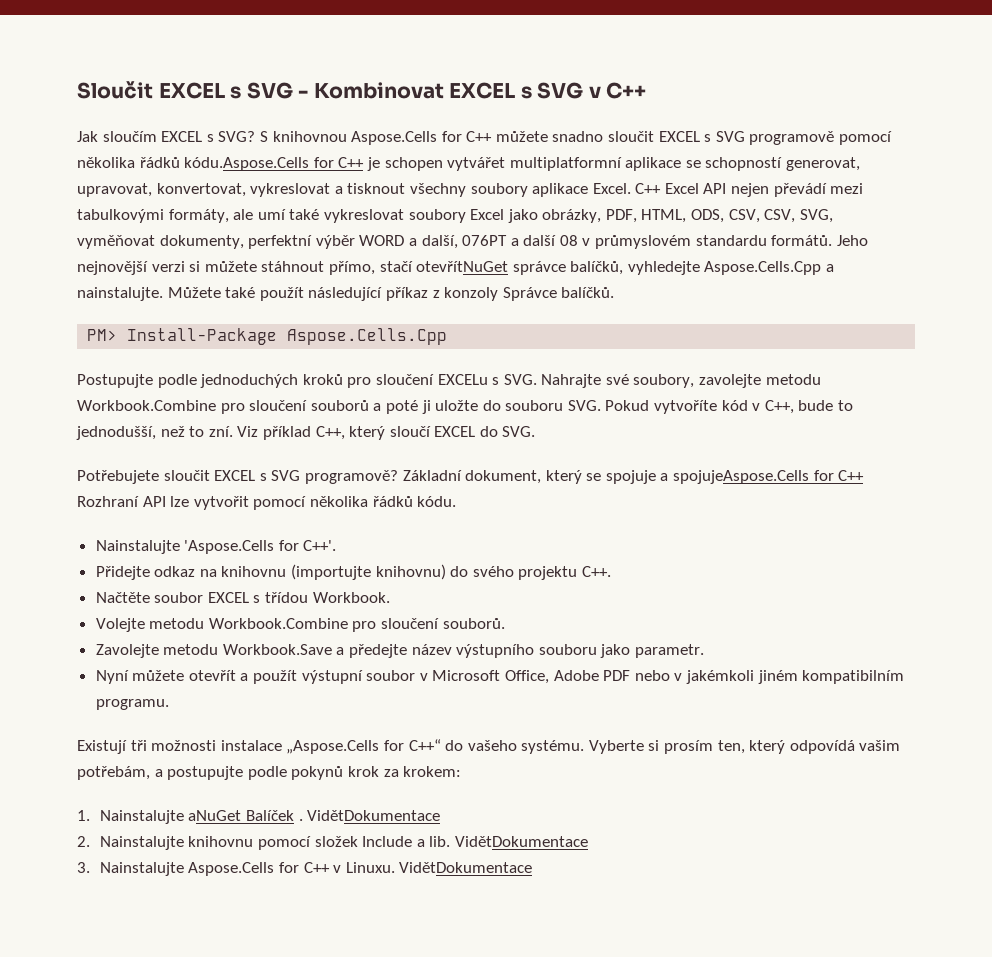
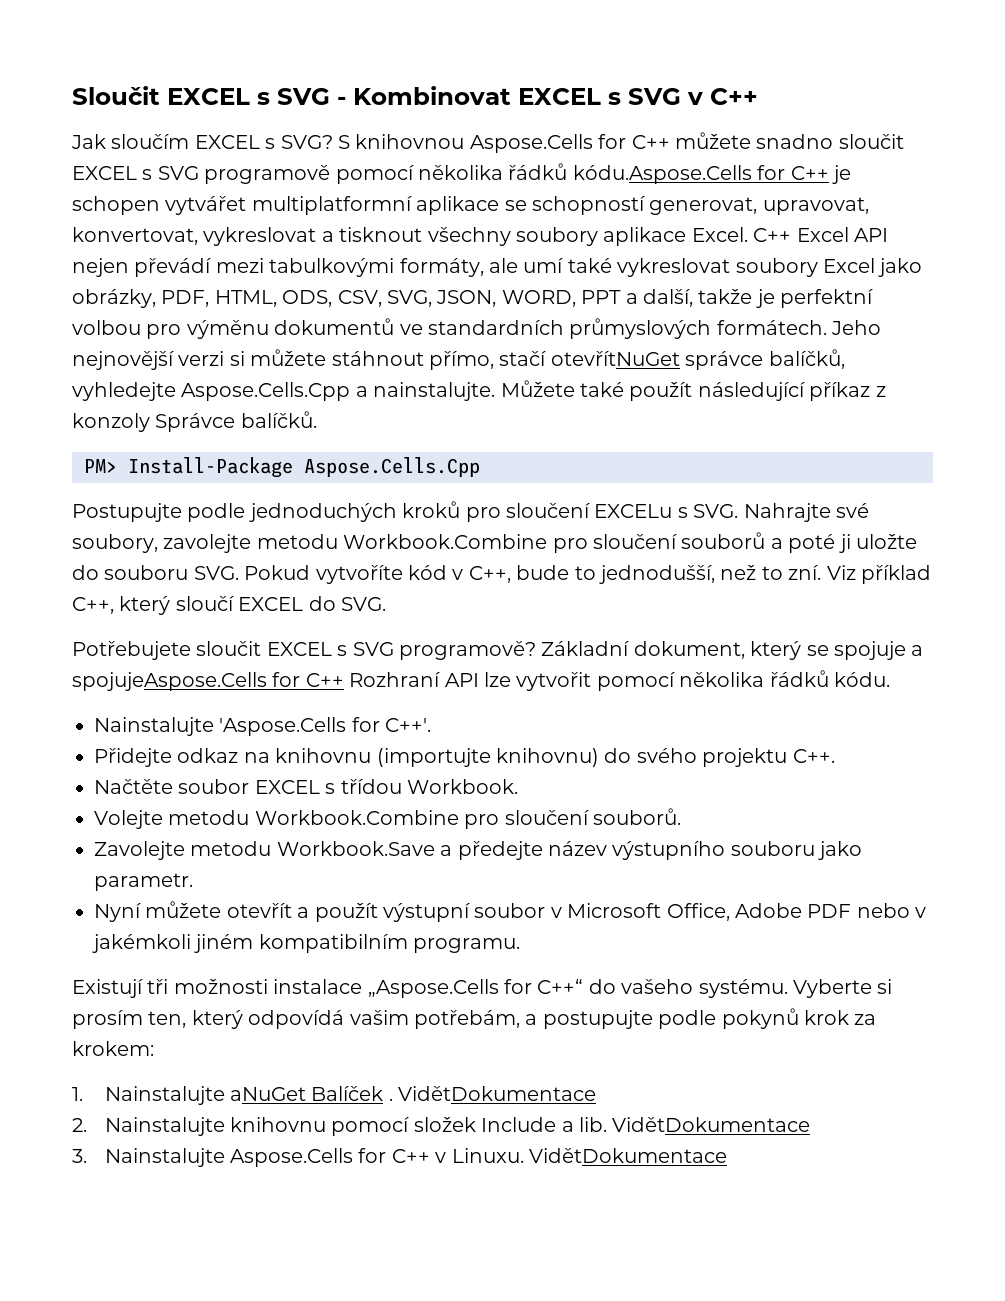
[764,209,833,223] [77,235,833,249] CSV, SVG, vyměňovat dokumenty, perfektní výběr WORD a další, 076PT a další 08 v průmyslovém standardu formátů. -> [387,289,875,308] [72,318,827,339] SVG, JSON, WORD, PPT a další, takže je perfektní volbou pro výměnu dokumentů ve standardních průmyslových formátech.

